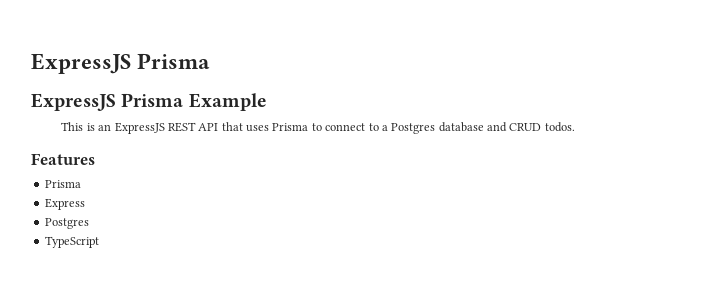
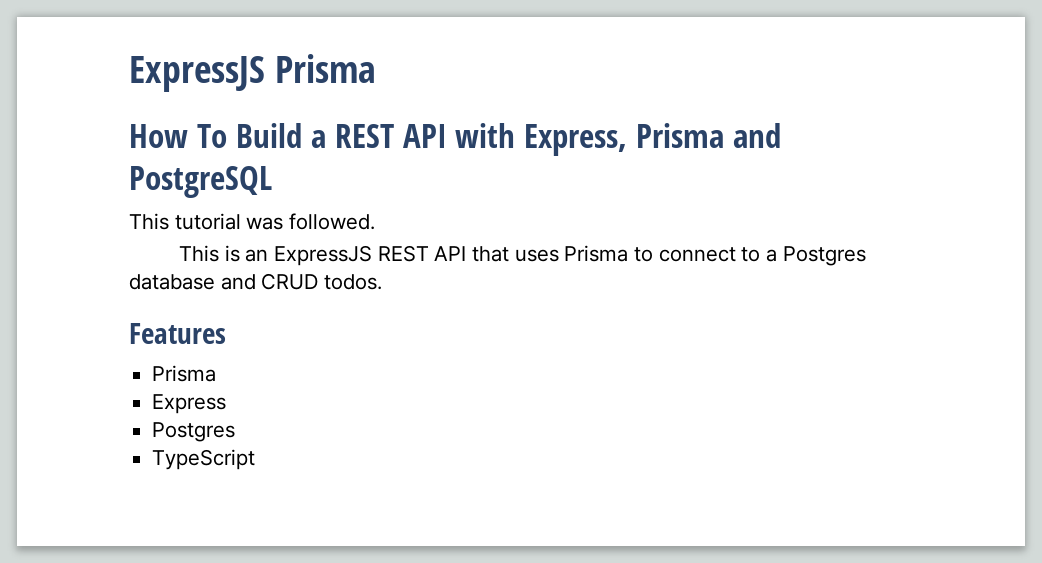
[31,93,267,111] ExpressJS Prisma Example -> [129,123,782,156] [129,166,272,198] [129,213,376,230] How To Build a REST API with Express, Prisma and PostgreSQL // This tutorial was followed.

